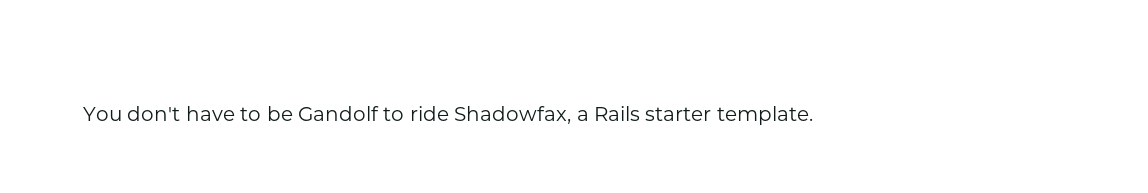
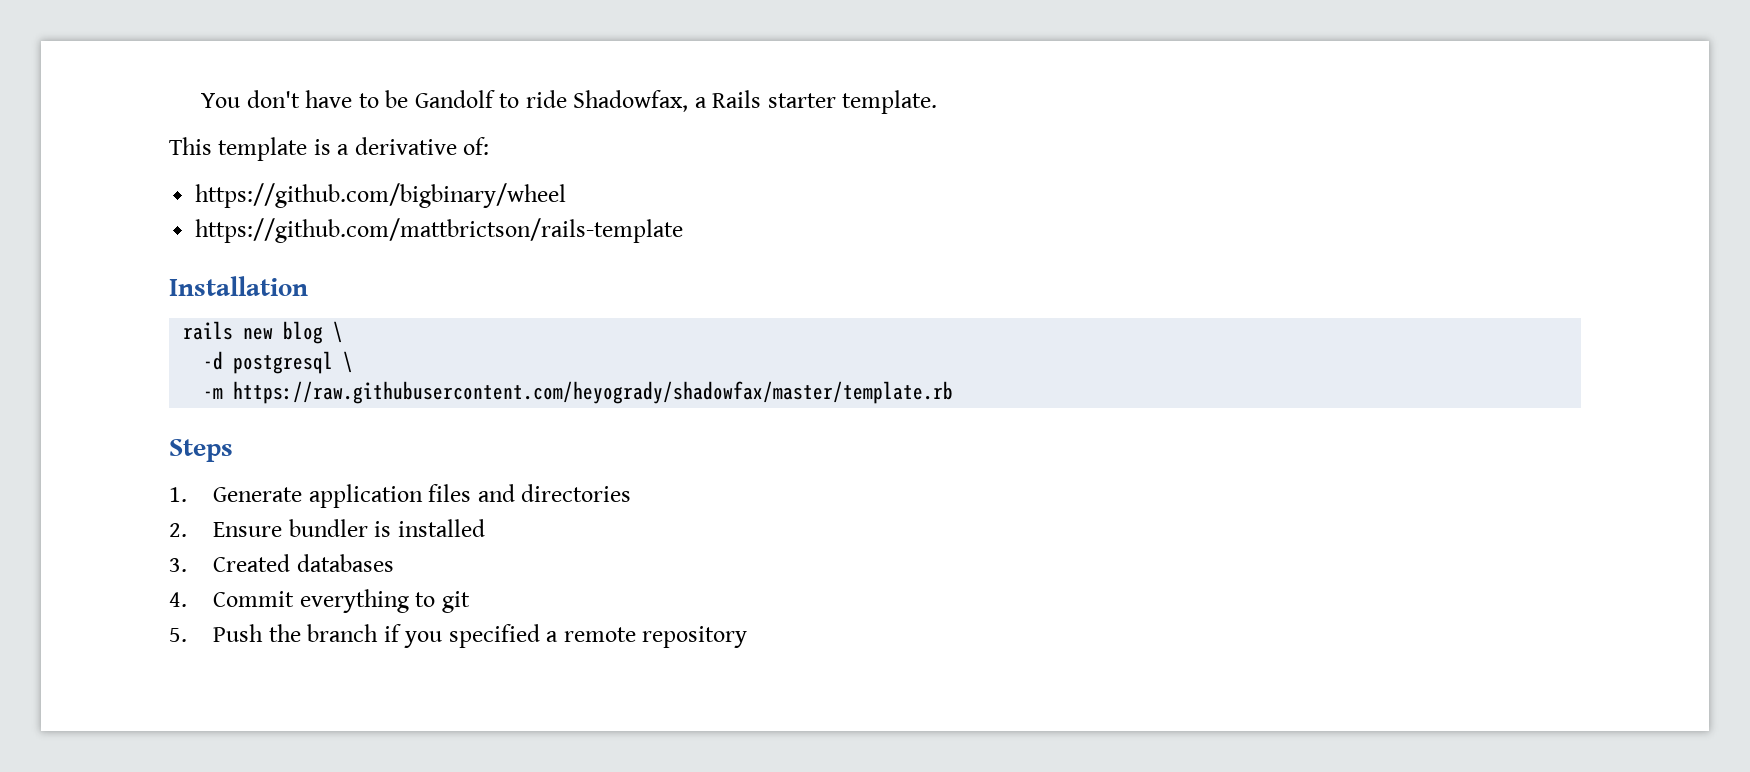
(813, 115) none -> [169,137,490,161] [195,183,567,208] [195,218,684,243] [169,276,308,296] [183,321,344,344] [203,351,354,374] [203,381,954,404] [169,439,233,462] [169,484,632,508] [169,519,485,537] [169,554,394,572] [169,589,470,613] [169,624,748,648] // This template is a derivative of: // https://github.com/bigbinary/wheel // https://github.com/mattbrictson/rails-template // Installation // rails new blog \ // -d postgresql \ // -m https://raw.githubusercontent.com/heyogrady/shadowfax/master/template.rb // Steps // 1. Generate application files and directories // 2. Ensure bundler is installed // 3. Created databases // 4. Commit everything to git // 5. Push the branch if you specified a remote repository

